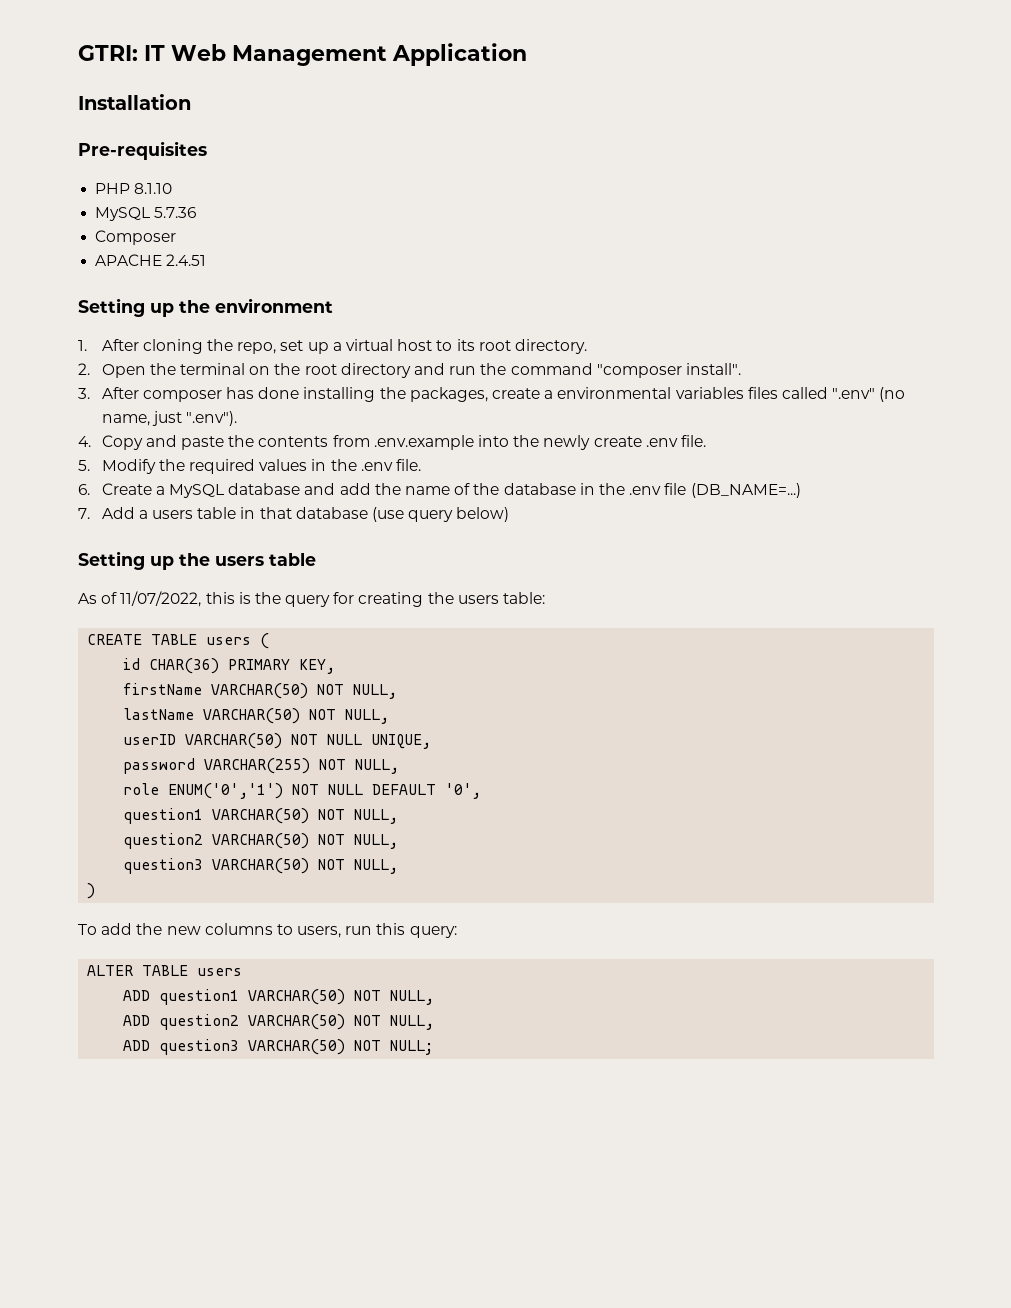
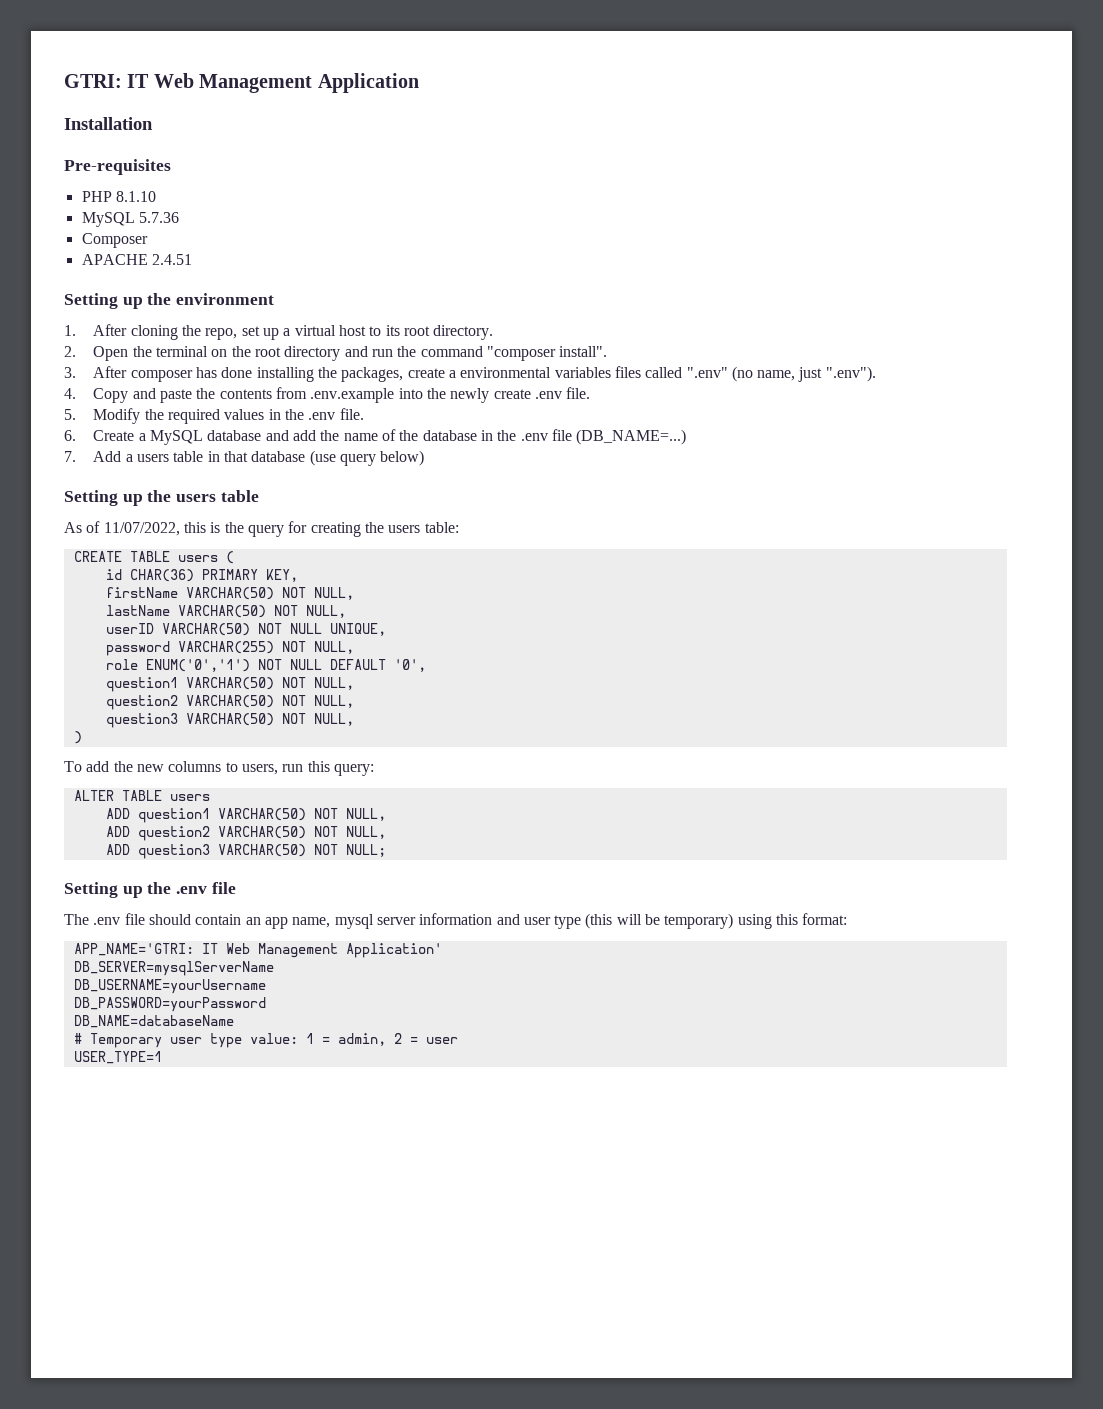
(434, 1047) none -> [64,882,236,898] [64,913,848,929] [73,943,442,958] [73,961,274,976] [73,979,266,994] [73,997,266,1012] [73,1015,234,1028] [73,1033,458,1048] [73,1051,162,1064] // Setting up the .env file // The .env file should contain an app name, mysql server information and user type (this will be temporary) using this format: // APP_NAME='GTRI: IT Web Management Application' // DB_SERVER=mysqlServerName // DB_USERNAME=yourUsername // DB_PASSWORD=yourPassword // DB_NAME=databaseName // # Temporary user type value: 1 = admin, 2 = user // USER_TYPE=1

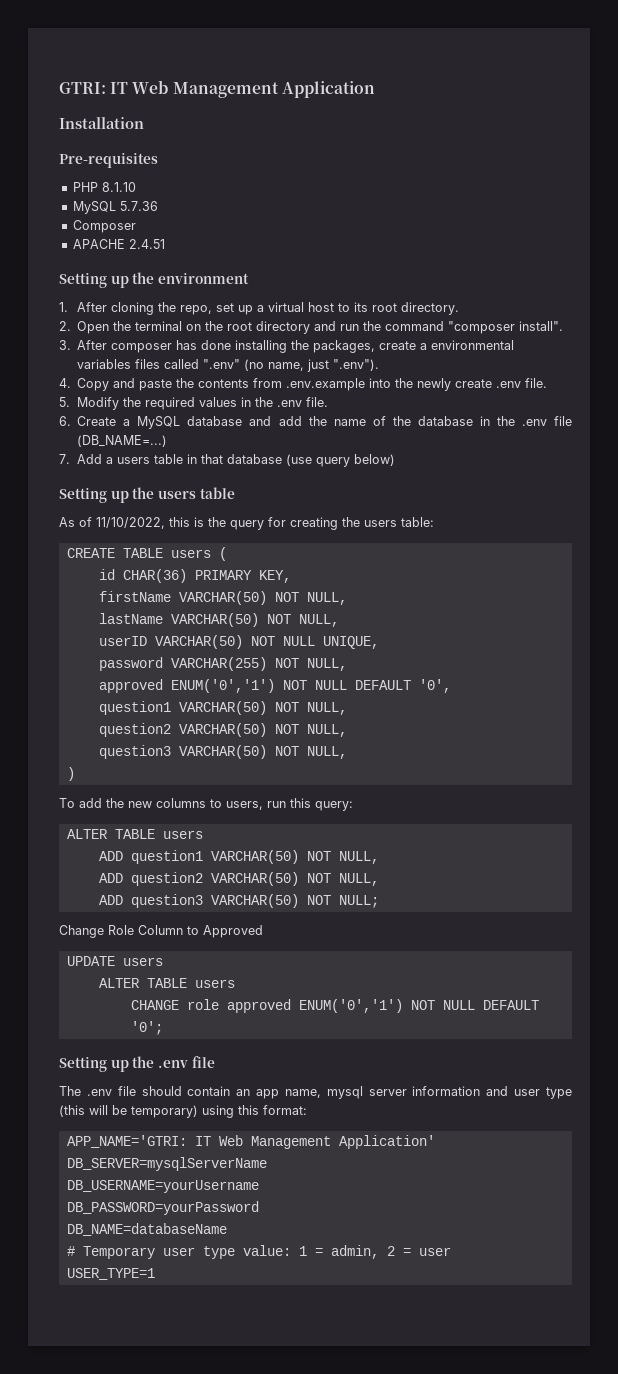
[103,522,180,536] 11/07/2022, -> [96,517,165,529] 11/10/2022,
[105,659,138,670] role -> [98,679,163,693] approved
(386, 850) none -> [59,925,263,938] [66,956,163,966] [98,978,235,988] [130,999,539,1013] [130,1021,163,1035] // Change Role Column to Approved // UPDATE users // ALTER TABLE users // CHANGE role approved ENUM('0','1') NOT NULL DEFAULT '0';

